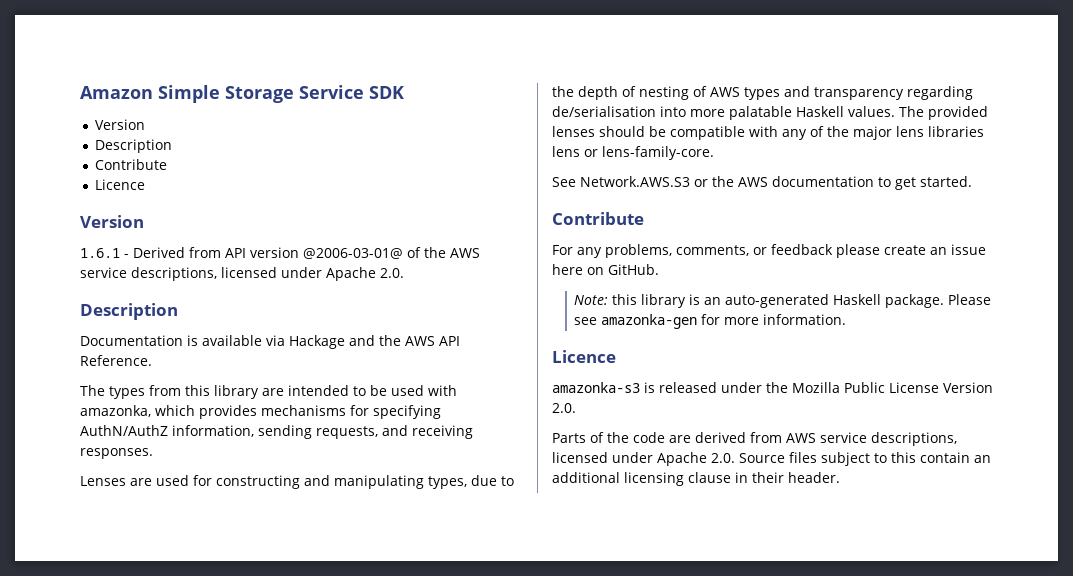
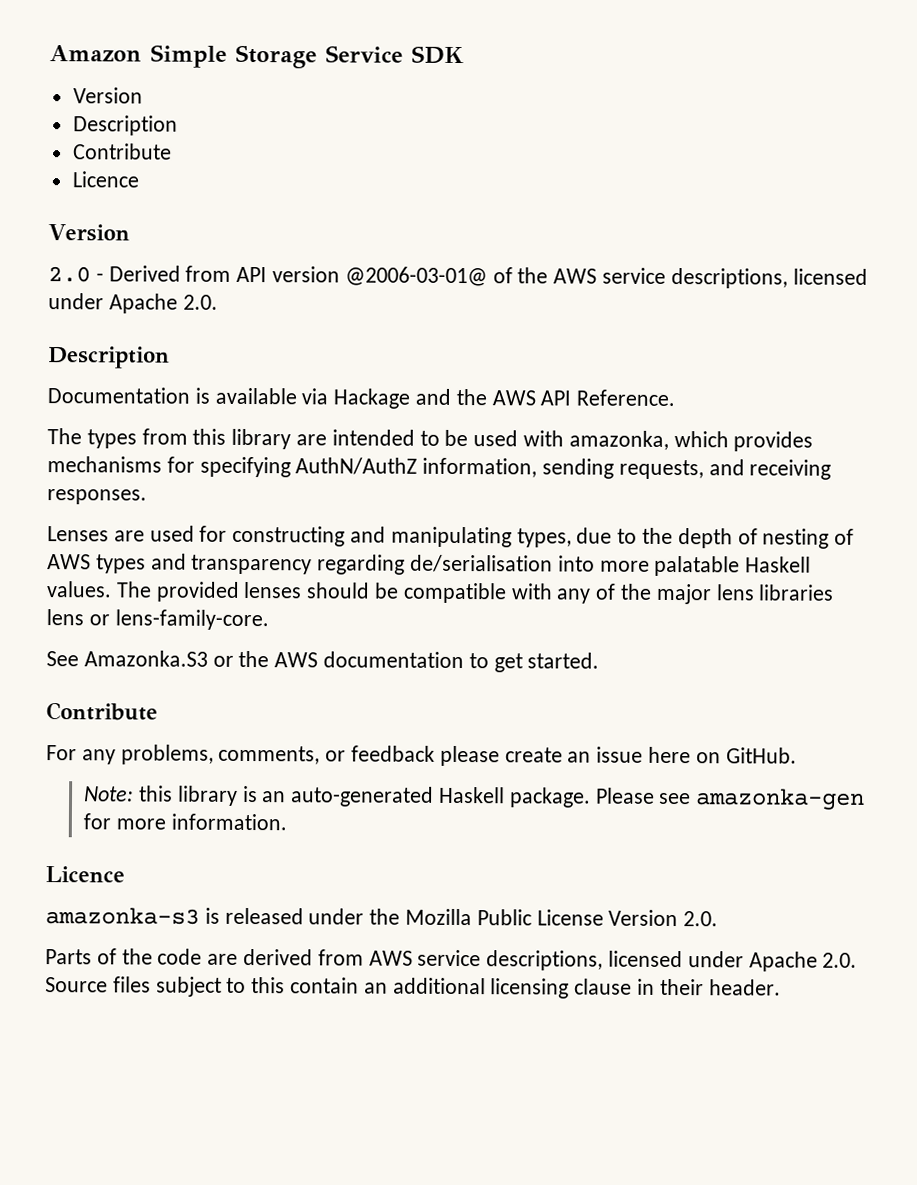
[80,248,120,258] 1.6.1 -> [48,266,91,283] 2.0
[580,176,690,187] Network.AWS.S3 -> [83,650,208,667] Amazonka.S3

